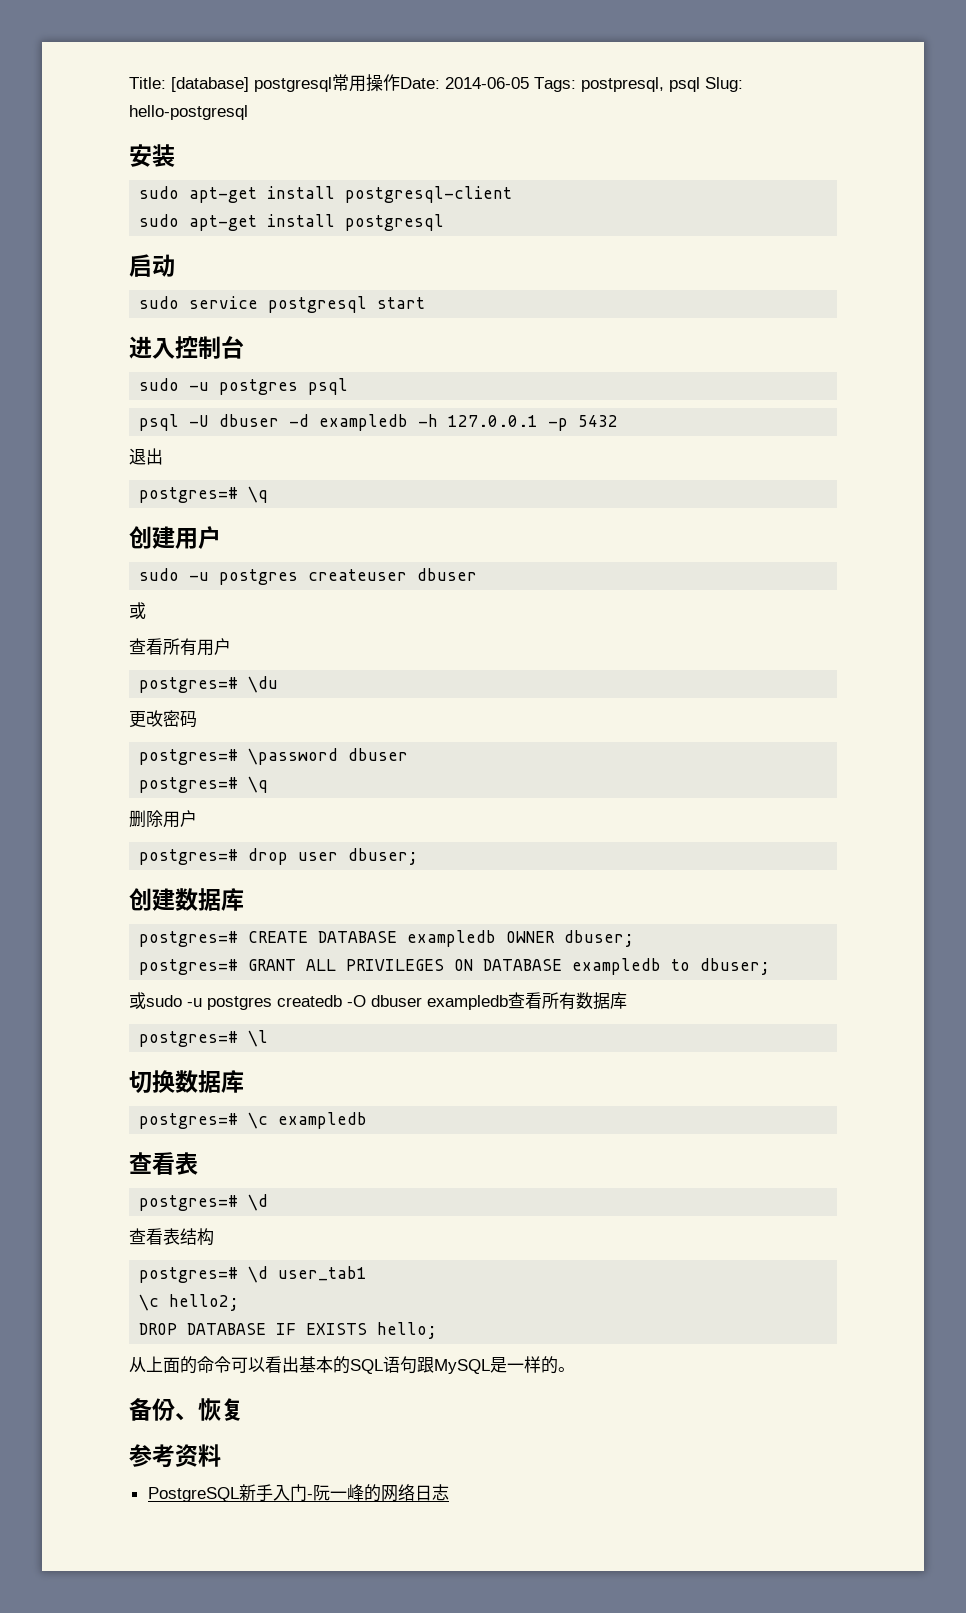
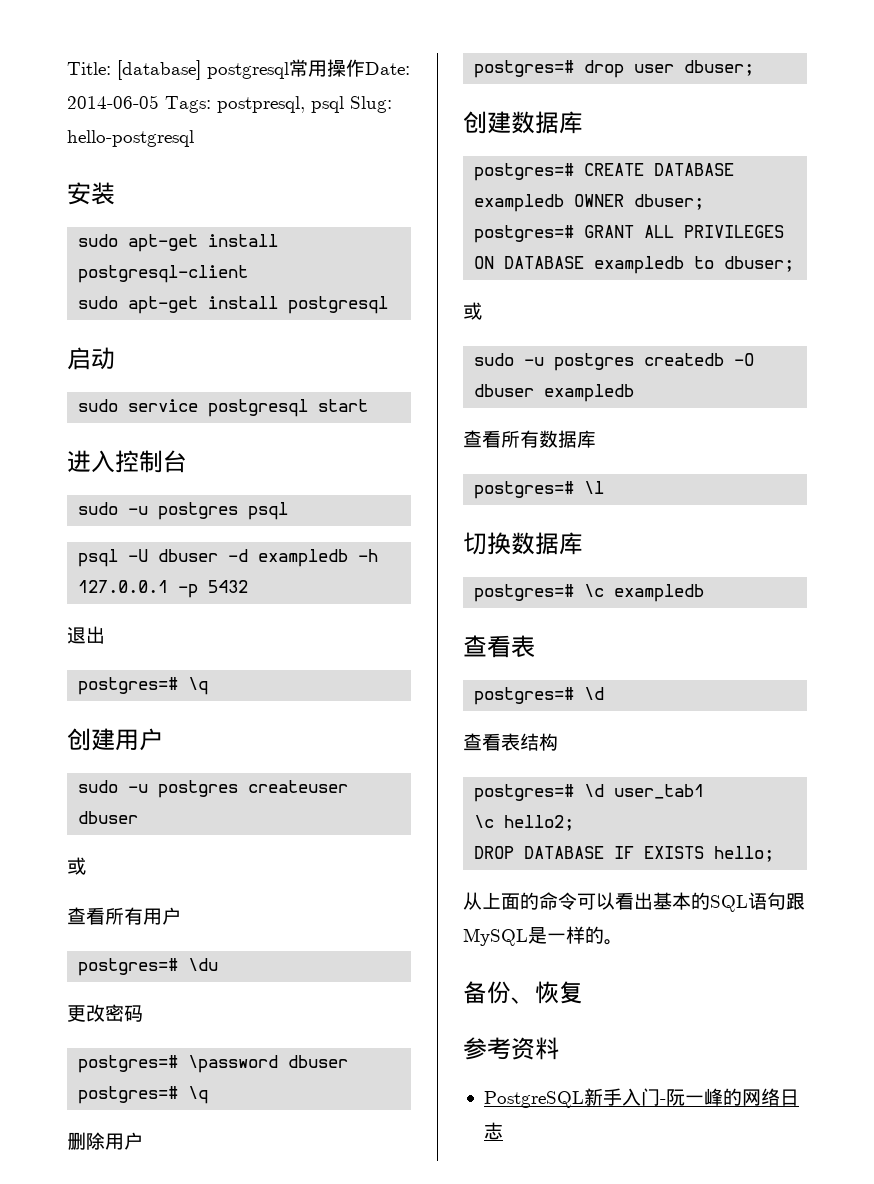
(146, 1000) none -> (482, 311) //
(508, 1002) none -> (635, 393) //

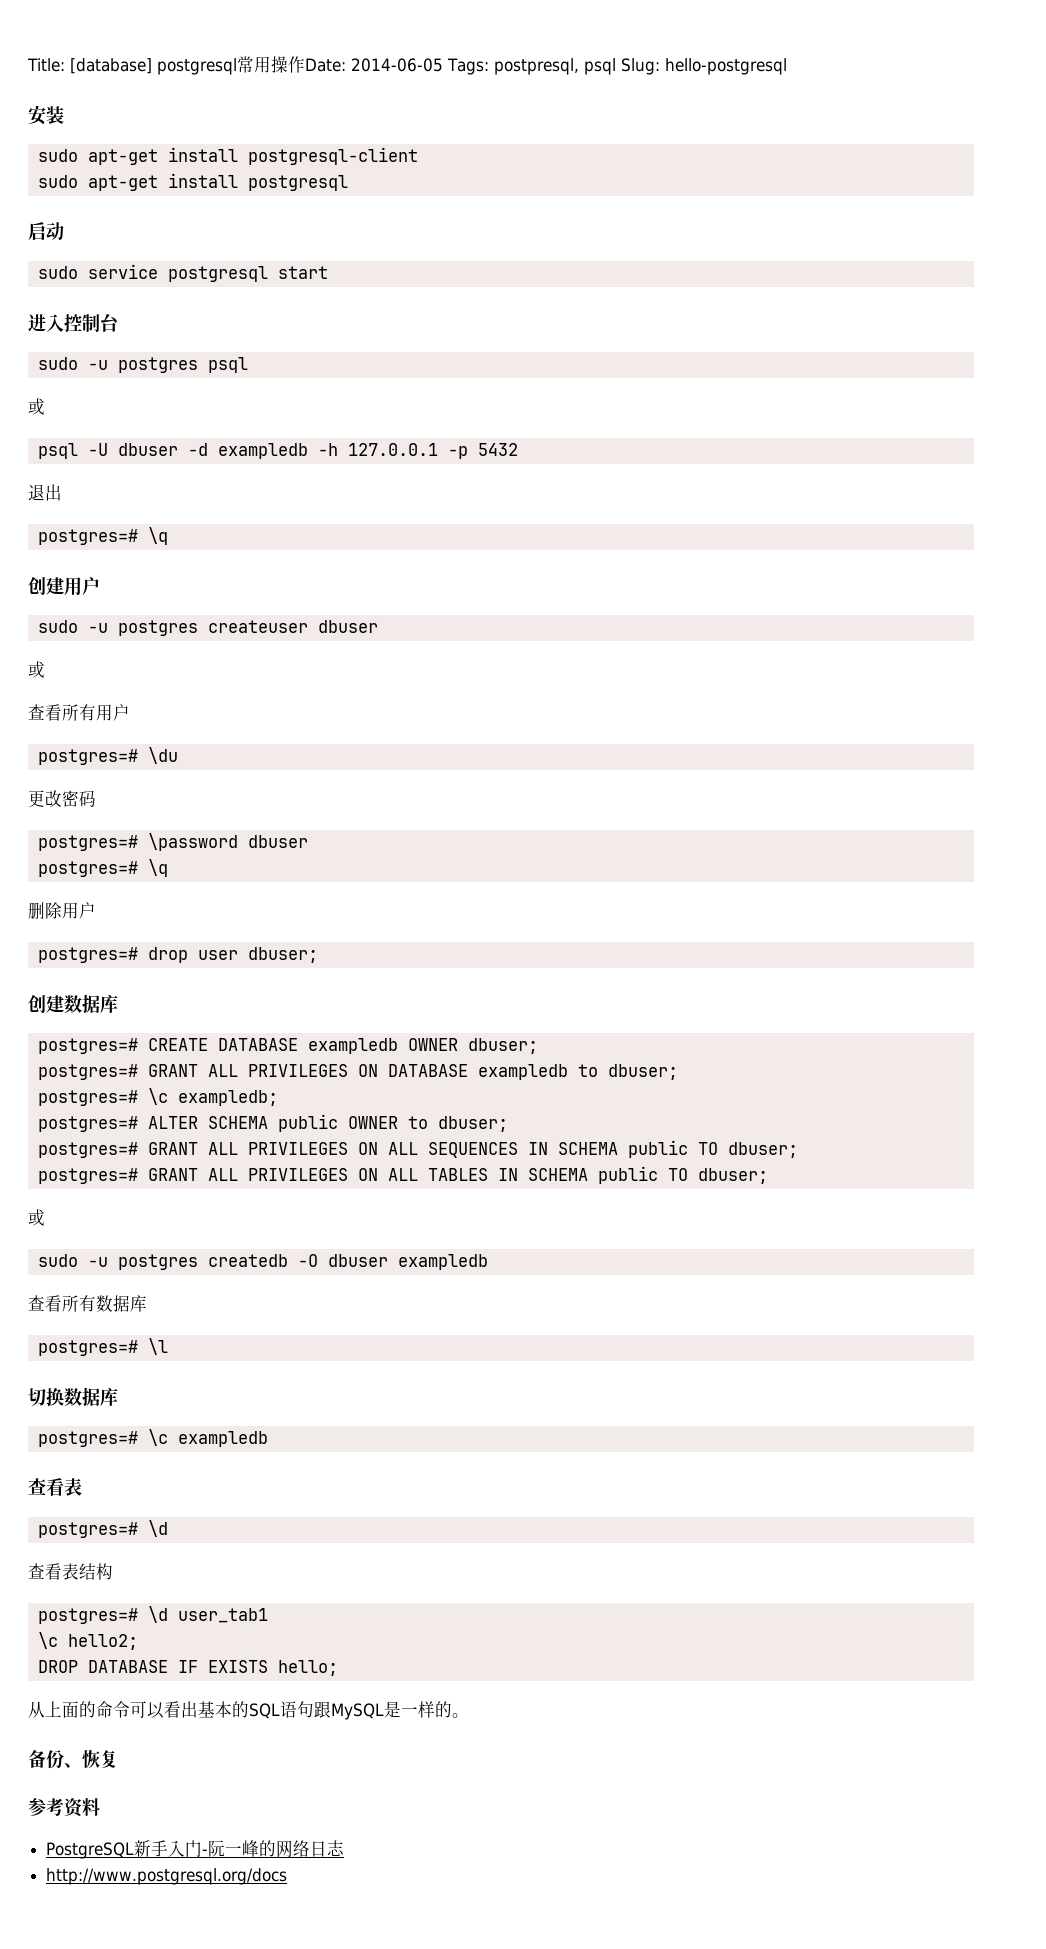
(289, 511) none -> [28,398,45,415] // 或
(795, 264) none -> [37,1088,278,1106] [37,1114,508,1132] [37,1140,798,1158] [37,1166,768,1184] // postgres=# \c exampledb; // postgres=# ALTER SCHEMA public OWNER to dbuser; // postgres=# GRANT ALL PRIVILEGES ON ALL SEQUENCES IN SCHEMA public TO dbuser; // postgres=# GRANT ALL PRIVILEGES ON ALL TABLES IN SCHEMA public TO dbuser;
(503, 1131) none -> [46,1868,288,1885] // http://www.postgresql.org/docs

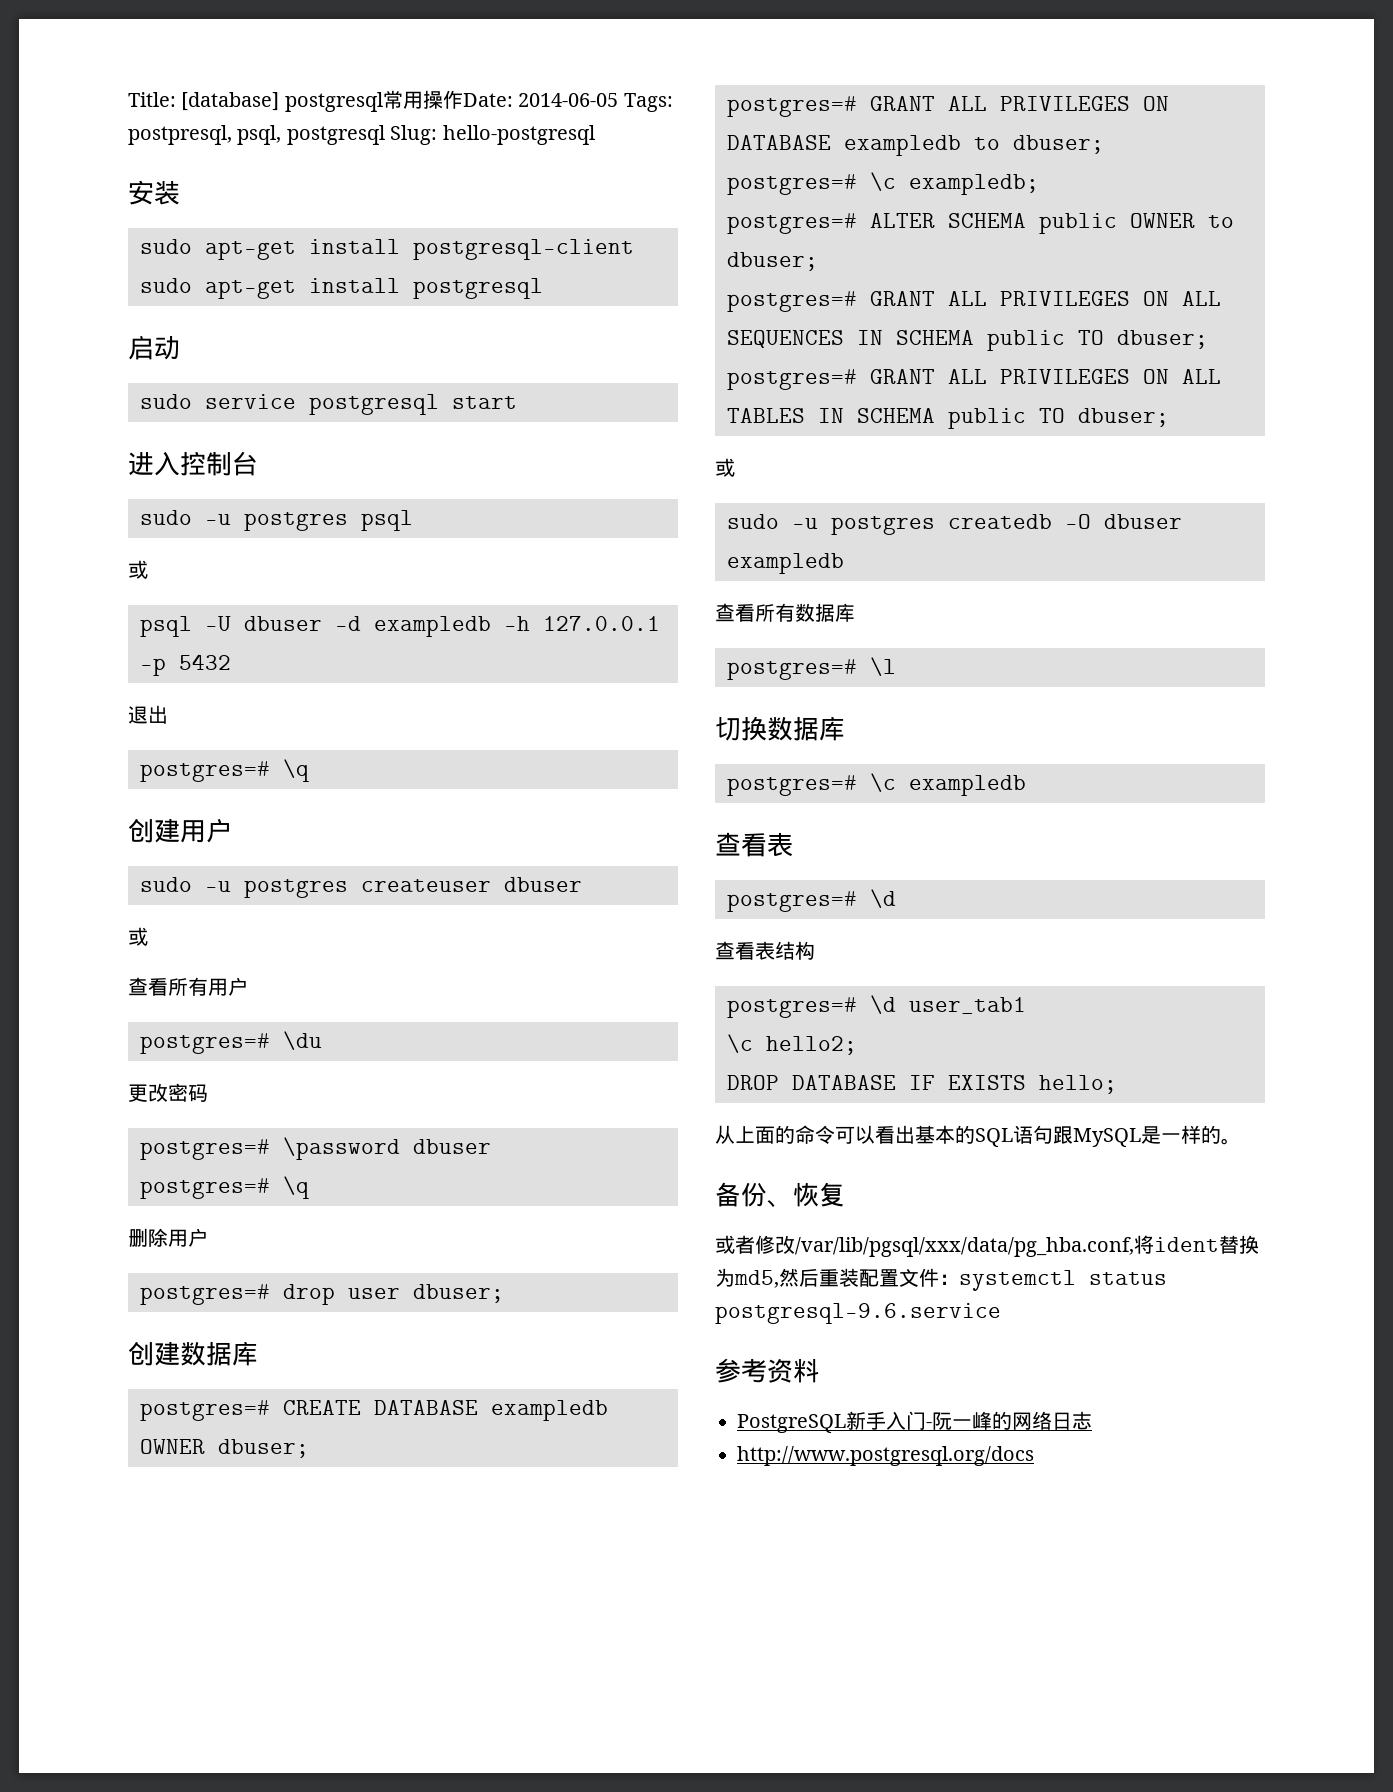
[583,58,616,75] psql -> [237,125,385,145] psql, postgresql
(118, 1759) none -> [715,1235,1259,1257] [715,1268,1167,1291] [715,1303,1001,1324] // 或者修改/var/lib/pgsql/xxx/data/pg_hba.conf,将ident替换为md5,然后重装配置文件：systemctl status postgresql-9.6.service

